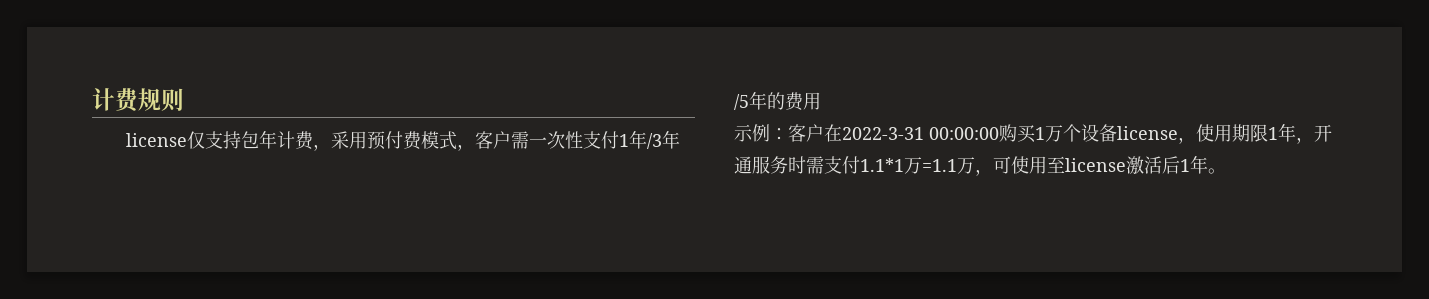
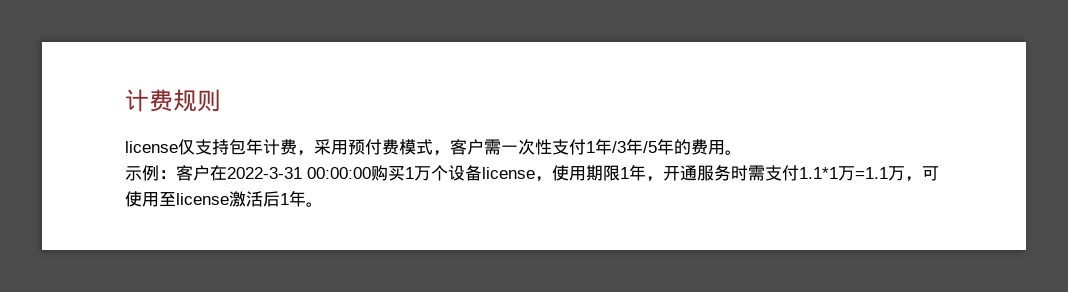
(821, 101) none -> [725,150,742,155] 。

